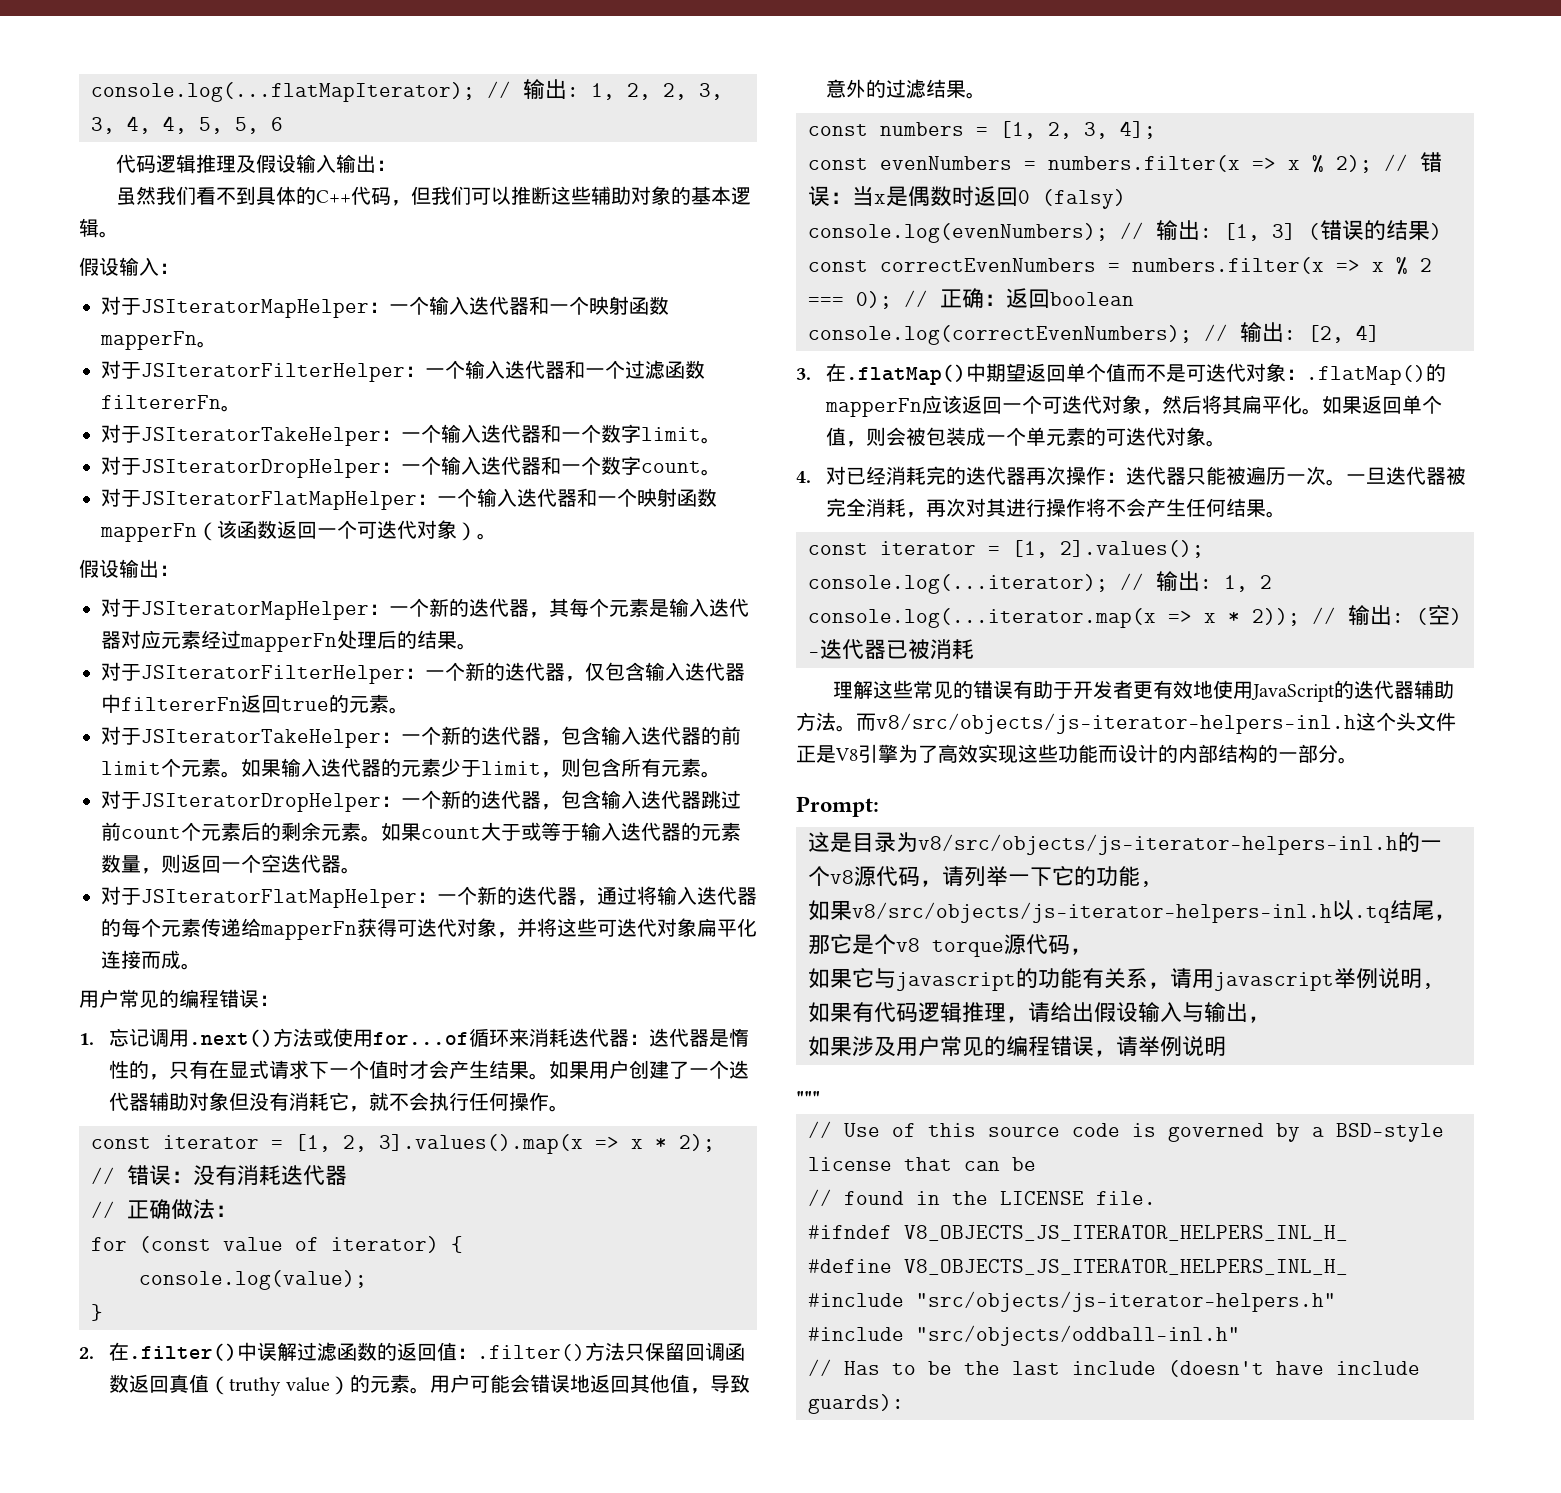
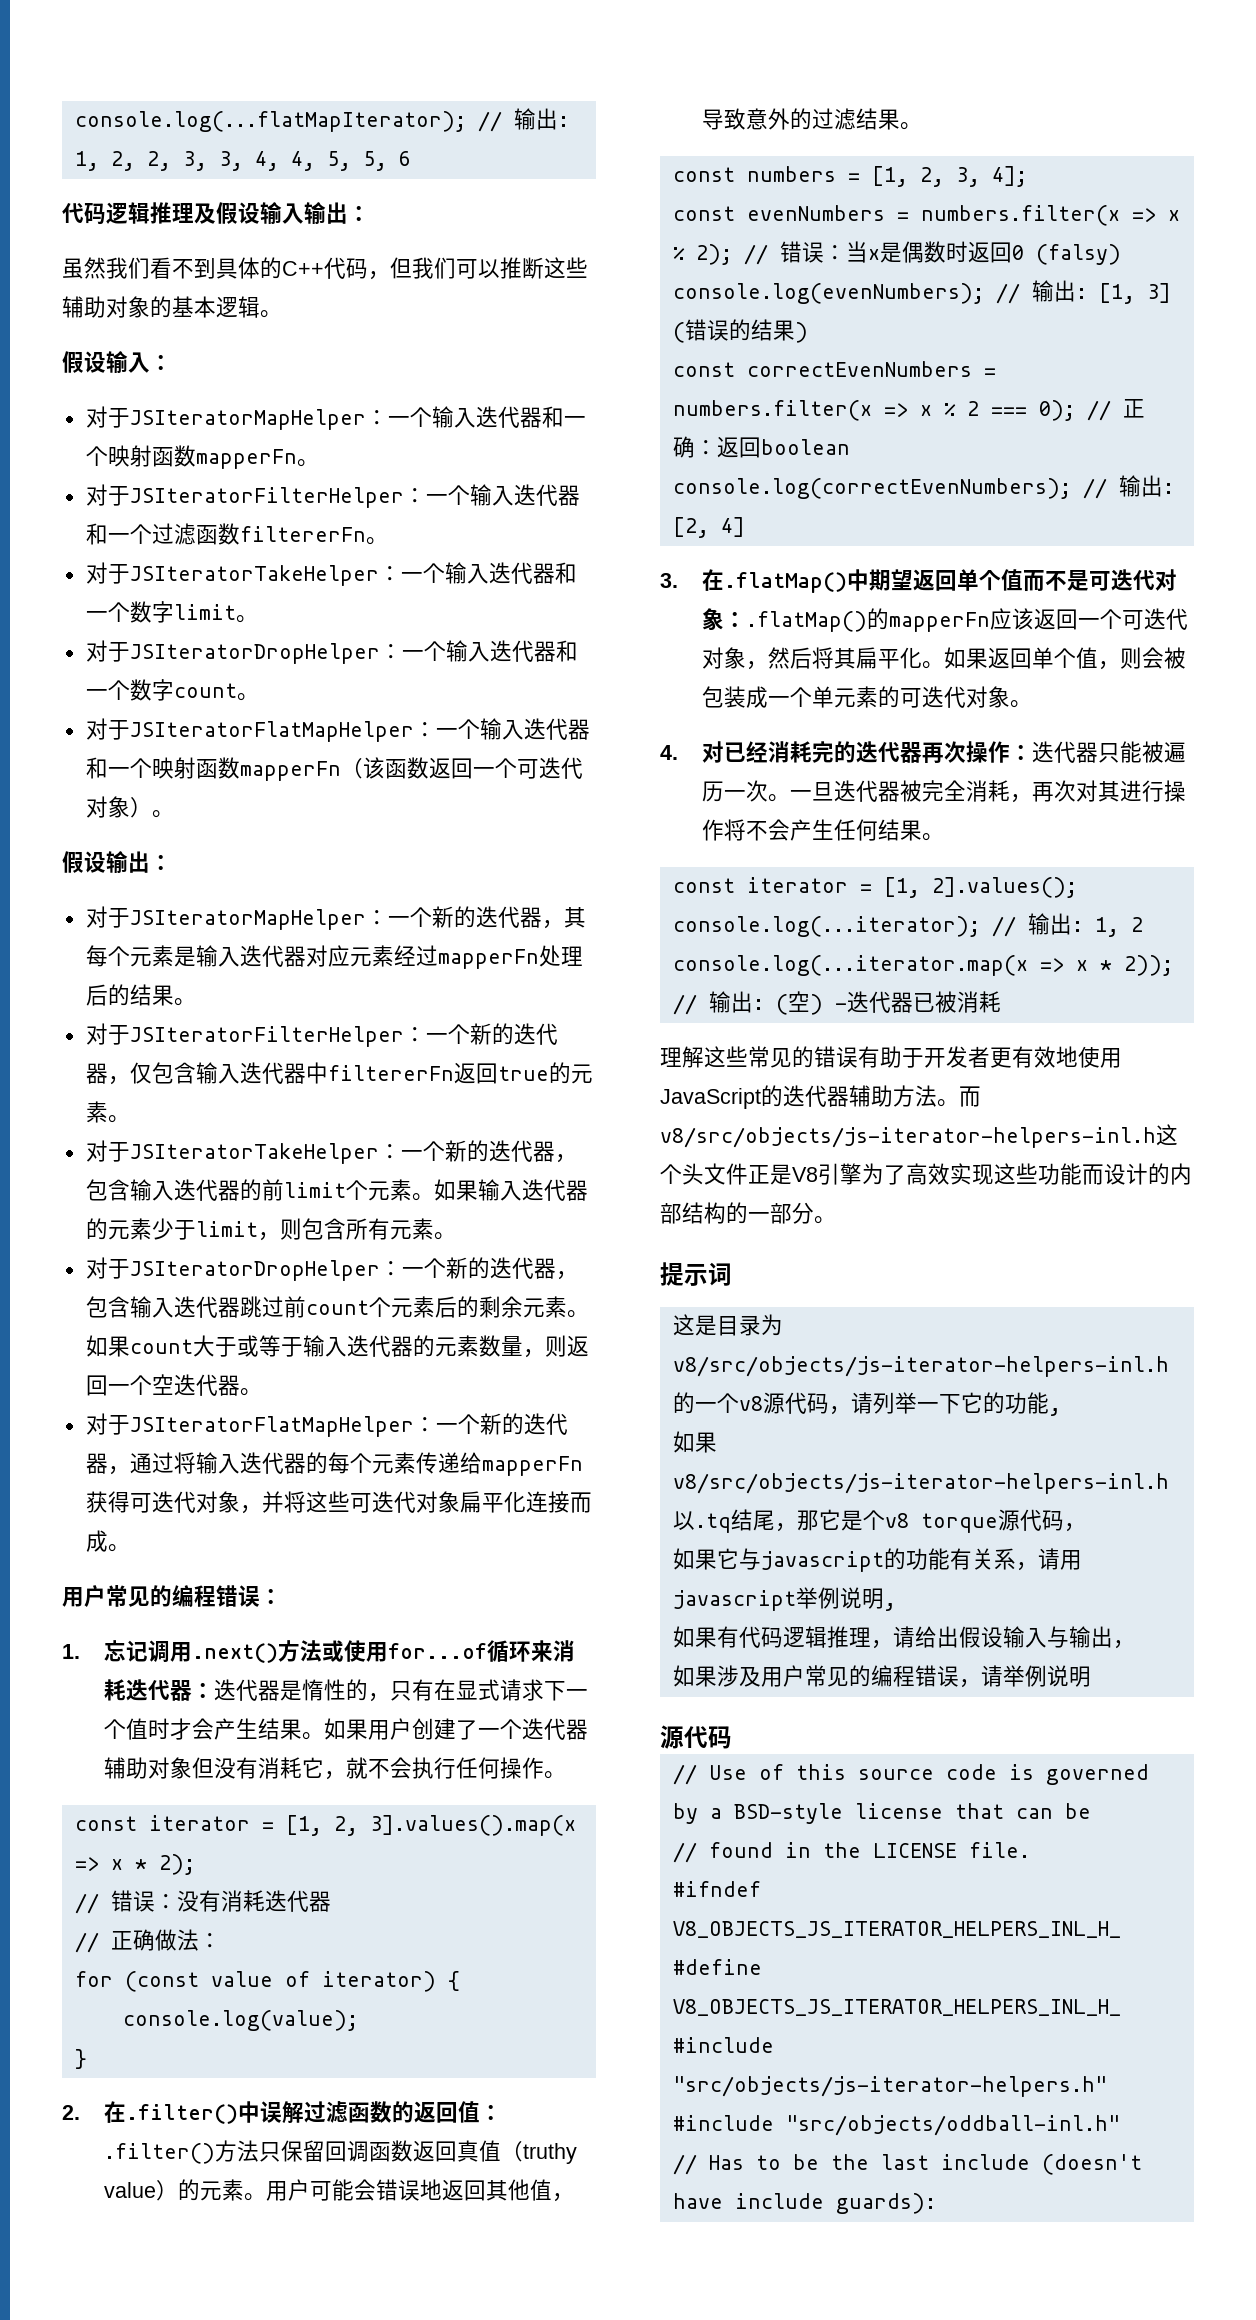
[796,796,879,817] Prompt: -> [660,1262,732,1286] 提示词
[796,1091,820,1106] """ -> [660,1725,732,1749] 源代码

